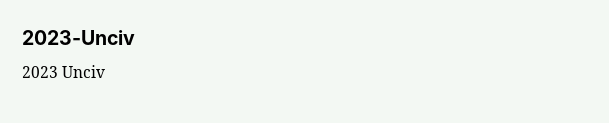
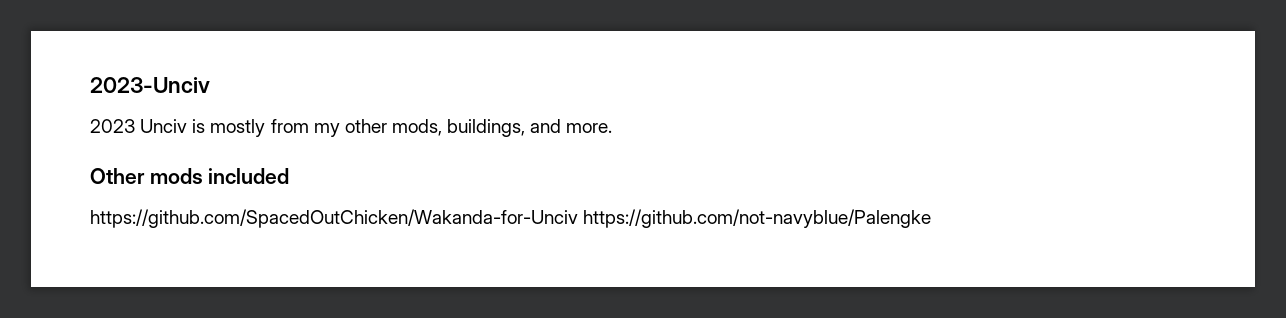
(106, 71) none -> [192,119,613,137] [90,168,290,184] [90,209,932,228] is mostly from my other mods, buildings, and more. // Other mods included // https://github.com/SpacedOutChicken/Wakanda-for-Unciv https://github.com/not-navyblue/Palengke

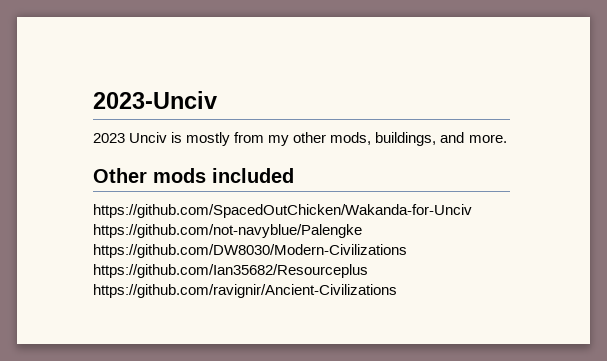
(932, 218) none -> [93,244,407,258] [93,264,368,278] [93,284,397,298] https://github.com/DW8030/Modern-Civilizations https://github.com/Ian35682/Resourceplus https://github.com/ravignir/Ancient-Civilizations

